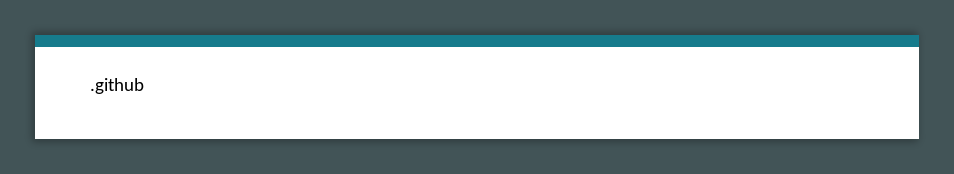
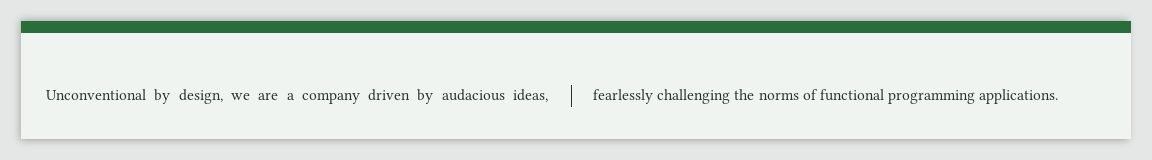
[90,78,144,94] .github -> [46,89,1059,104] Unconventional by design, we are a company driven by audacious ideas, fearlessly challenging the norms of functional programming applications.

